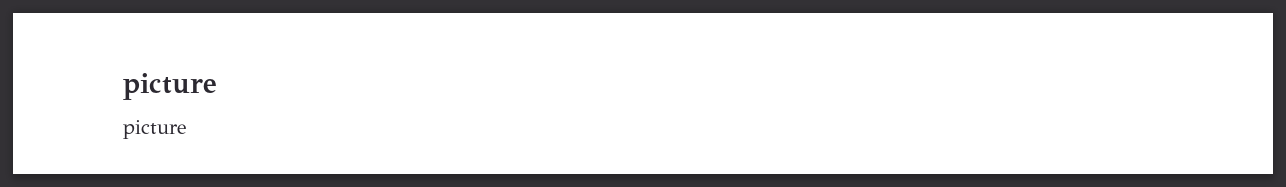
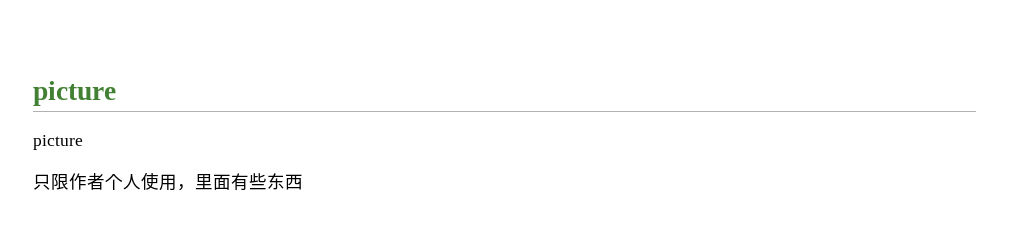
(187, 129) none -> [33,172,303,191] // 只限作者个人使用，里面有些东西

